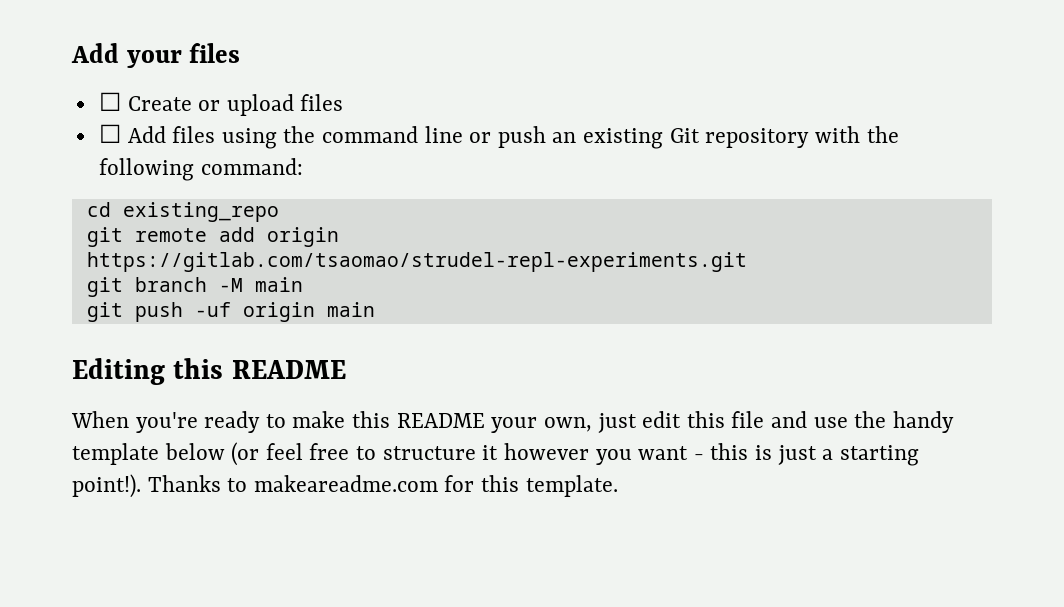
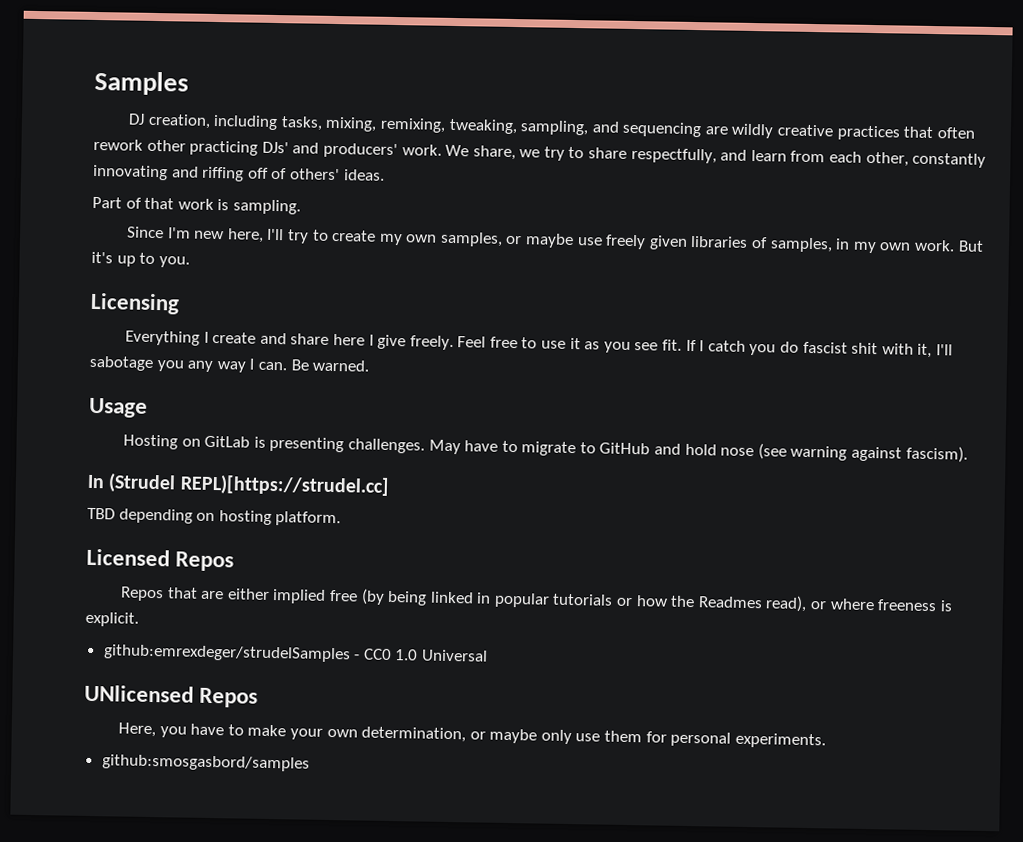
[71,43,241,68] [98,92,344,116] [98,124,899,149] [98,158,303,181] [86,202,279,222] [86,227,339,247] [86,252,747,272] [86,277,303,297] [86,302,375,322] [72,358,346,385] [71,411,954,433] [72,442,919,466] [72,474,618,498] Add your files // ☐ Create or upload files // ☐ Add files using the command line or push an existing Git repository with the following command: // cd existing_repo // git remote add origin https://gitlab.com/tsaomao/strudel-repl-experiments.git // git branch -M main // git push -uf origin main // Editing this README // When you're ready to make this README your own, just edit this file and use the handy template below (or feel free to structure it however you want - this is just a starting point!). Thanks to makeareadme.com for this template. -> [94,70,189,96] [127,113,975,141] [93,138,987,168] [92,164,385,182] [92,196,301,215] [126,226,984,254] [91,251,190,268] [90,292,180,315] [124,330,953,359] [89,355,370,373] [89,397,148,418] [122,434,968,463] [87,473,390,497] [87,507,342,527] [86,548,235,572] [119,586,953,612] [85,611,139,627] [102,644,489,663] [84,684,259,708] [117,722,826,749] [101,754,310,772] Samples // DJ creation, including tasks, mixing, remixing, tweaking, sampling, and sequencing are wildly creative practices that often rework other practicing DJs' and producers' work. We share, we try to share respectfully, and learn from each other, constantly innovating and riffing off of others' ideas. // Part of that work is sampling. // Since I'm new here, I'll try to create my own samples, or maybe use freely given libraries of samples, in my own work. But it's up to you. // Licensing // Everything I create and share here I give freely. Feel free to use it as you see fit. If I catch you do fascist shit with it, I'll sabotage you any way I can. Be warned. // Usage // Hosting on GitLab is presenting challenges. May have to migrate to GitHub and hold nose (see warning against fascism). // In (Strudel REPL)[https://strudel.cc] // TBD depending on hosting platform. // Licensed Repos // Repos that are either implied free (by being linked in popular tutorials or how the Readmes read), or where freeness is explicit. // github:emrexdeger/strudelSamples - CC0 1.0 Universal // UNlicensed Repos // Here, you have to make your own determination, or maybe only use them for personal experiments. // github:smosgasbord/samples

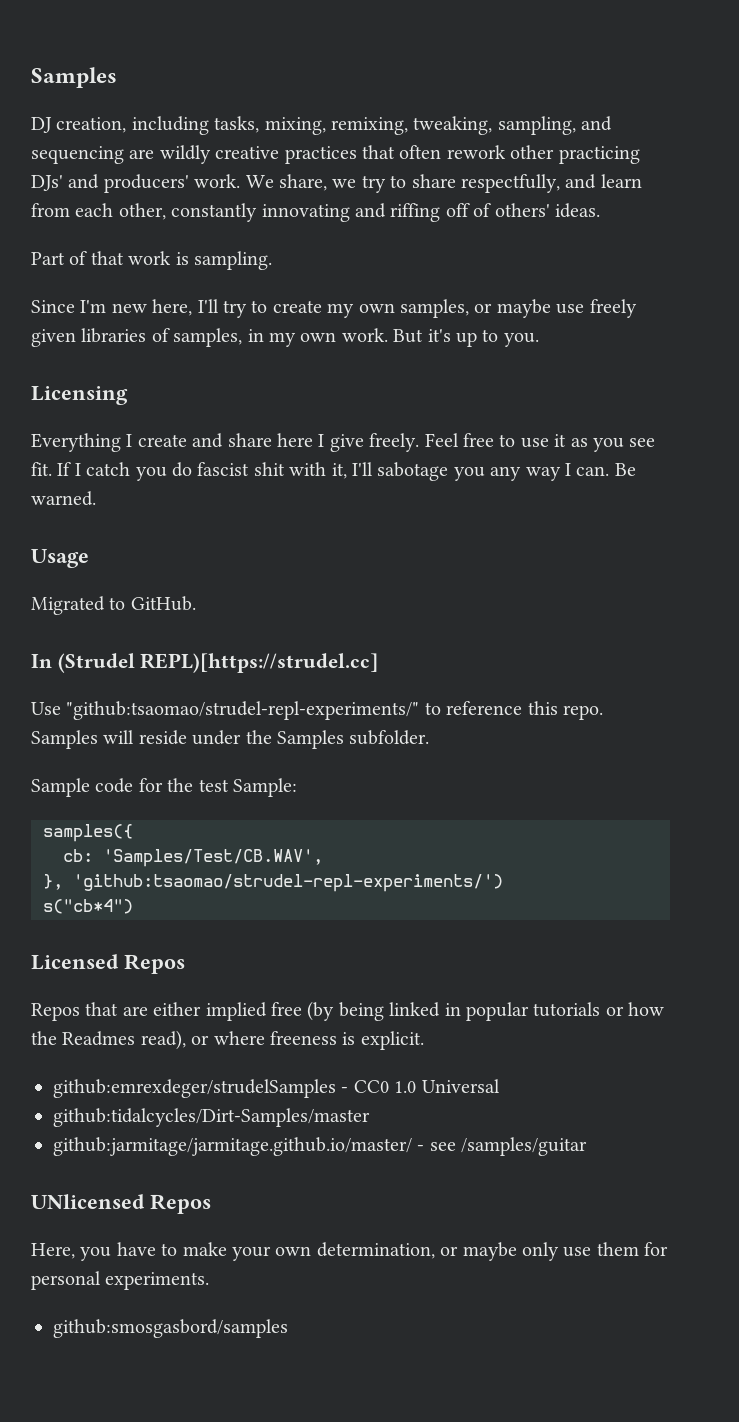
[122,434,968,463] [87,473,390,497] [87,507,342,527] Hosting on GitLab is presenting challenges. May have to migrate to GitHub and hold nose (see warning against fascism). // In (Strudel REPL)[https://strudel.cc] // TBD depending on hosting platform. -> [31,596,196,615] [31,653,379,673] [31,701,603,720] [31,730,430,749] [31,778,297,797] [43,824,133,842] [63,849,323,867] [43,874,503,892] [43,899,133,914] Migrated to GitHub. // In (Strudel REPL)[https://strudel.cc] // Use "github:tsaomao/strudel-repl-experiments/" to reference this repo. Samples will reside under the Samples subfolder. // Sample code for the test Sample: // samples({ // cb: 'Samples/Test/CB.WAV', // }, 'github:tsaomao/strudel-repl-experiments/') // s("cb*4")
(489, 655) none -> [53,1108,370,1127] [53,1137,588,1156] // github:tidalcycles/Dirt-Samples/master // github:jarmitage/jarmitage.github.io/master/ - see /samples/guitar

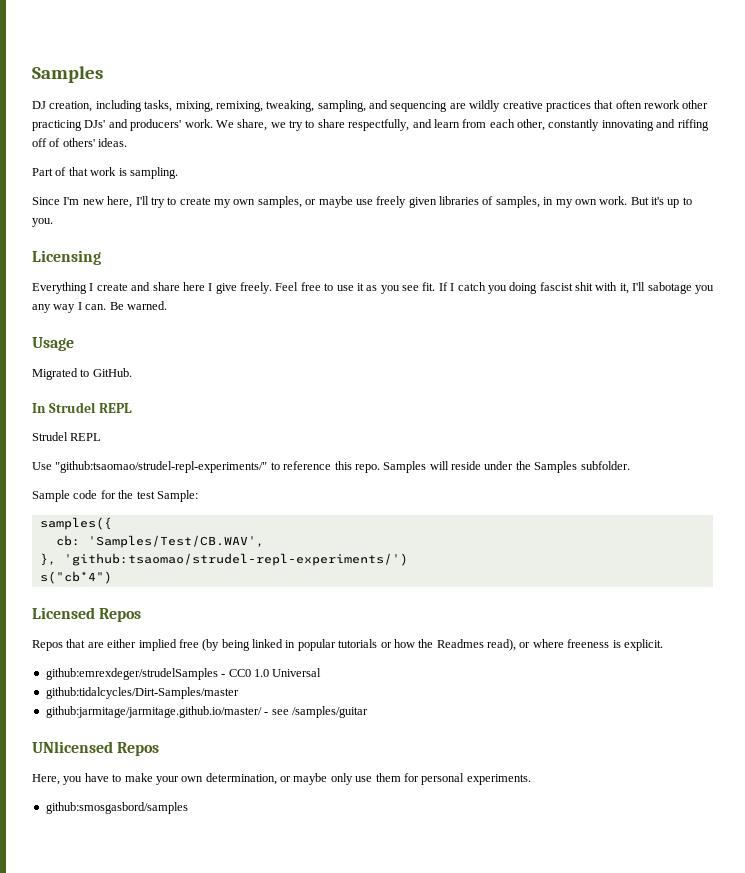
[172,462,192,477] do -> [509,282,538,294] doing
[57,653,379,673] (Strudel REPL)[https://strudel.cc] -> [48,402,132,413] [32,432,102,441] Strudel REPL // Strudel REPL

